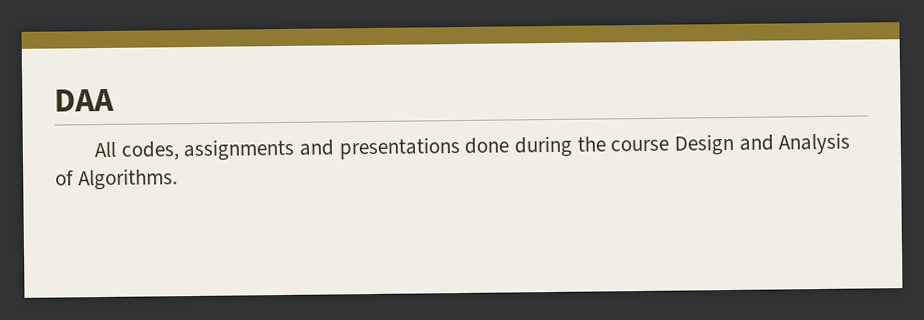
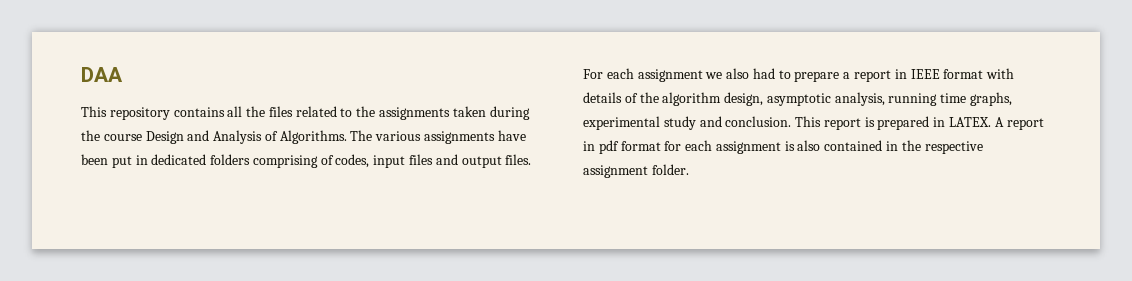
[94,137,510,162] All codes, assignments and presentations done -> [81,106,486,120] This repository contains all the files related to the assignments taken
(178, 179) none -> [350,130,526,144] [81,154,532,168] [583,68,1015,82] [583,92,1013,106] [583,116,1044,130] [583,140,983,154] [583,164,689,178] The various assignments have been put in dedicated folders comprising of codes, input files and output files. For each assignment we also had to prepare a report in IEEE format with details of the algorithm design, asymptotic analysis, running time graphs, experimental study and conclusion. This report is prepared in LATEX. A report in pdf format for each assignment is also contained in the respective assignment folder.

